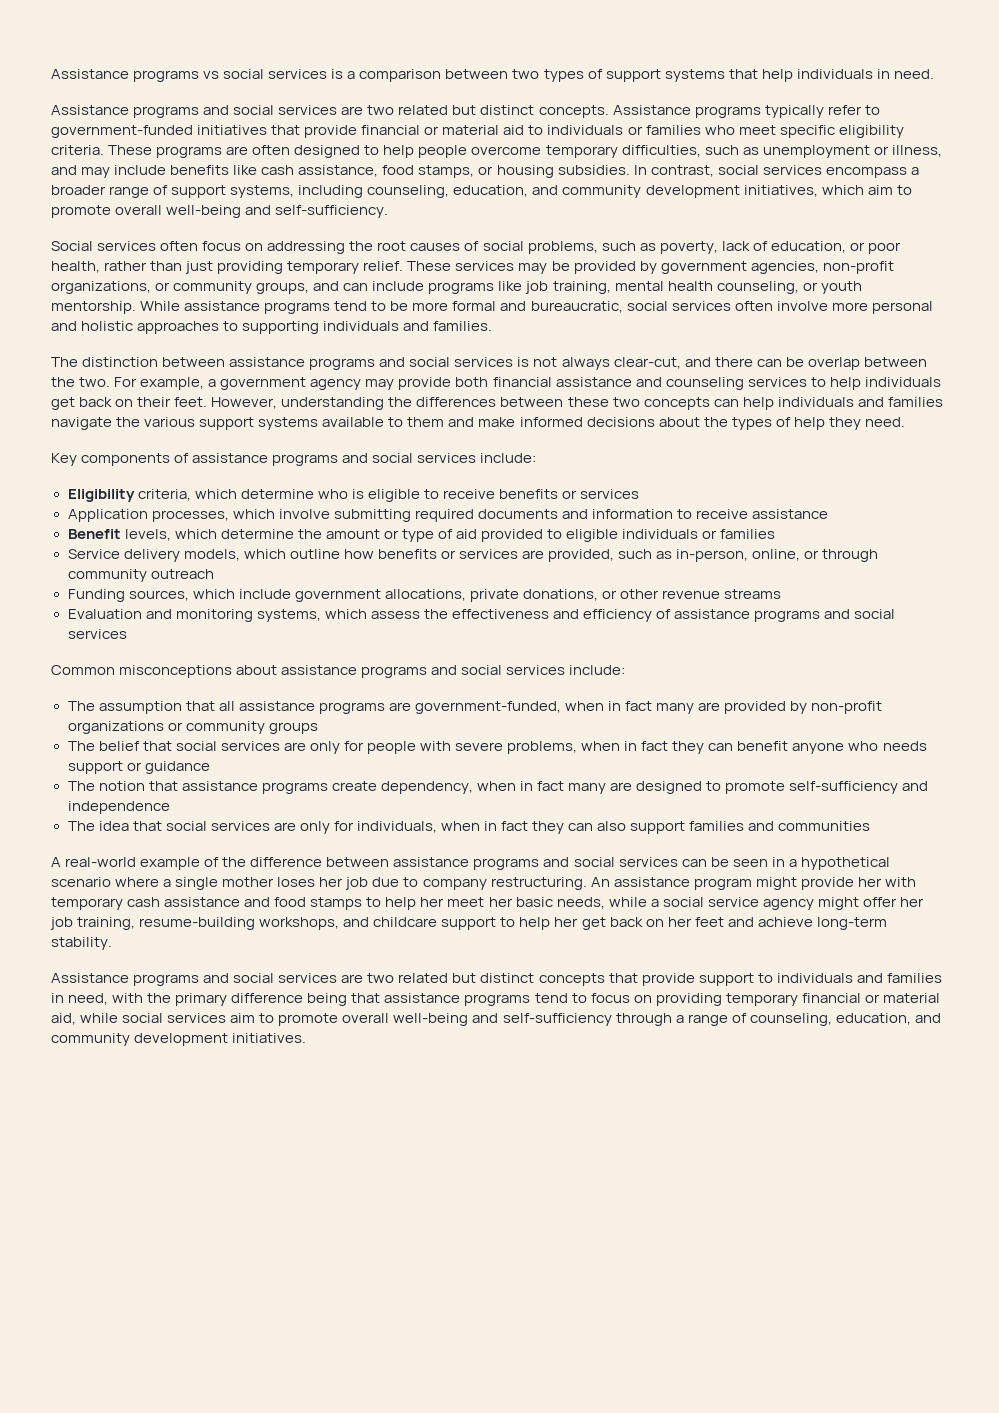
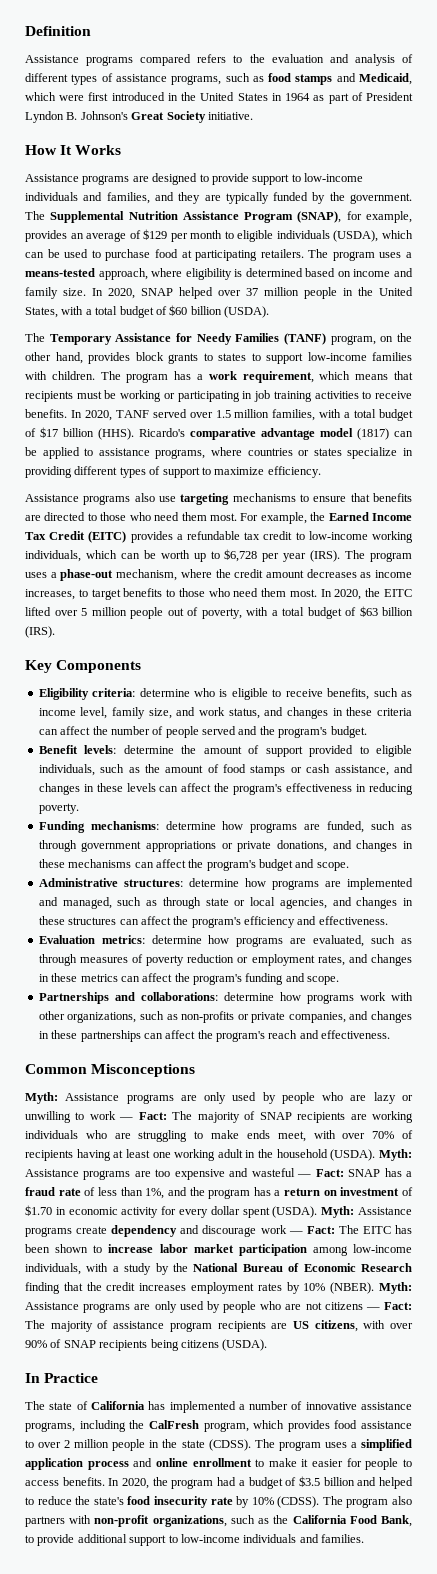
[51,69,934,82] [51,105,880,118] [51,125,904,138] [51,145,942,158] [51,165,919,178] [51,185,912,198] [51,205,389,218] [51,241,901,254] [51,261,894,274] [51,281,862,294] [51,301,933,314] [51,321,493,334] [51,357,927,370] [51,377,941,390] [51,397,943,410] [51,417,905,430] [51,453,537,466] Assistance programs vs social services is a comparison between two types of support systems that help individuals in need. // Assistance programs and social services are two related but distinct concepts. Assistance programs typically refer to government-funded initiatives that provide financial or material aid to individuals or families who meet specific eligibility criteria. These programs are often designed to help people overcome temporary difficulties, such as unemployment or illness, and may include benefits like cash assistance, food stamps, or housing subsidies. In contrast, social services encompass a broader range of support systems, including counseling, education, and community development initiatives, which aim to promote overall well-being and self-sufficiency. // Social services often focus on addressing the root causes of social problems, such as poverty, lack of education, or poor health, rather than just providing temporary relief. These services may be provided by government agencies, non-profit organizations, or community groups, and can include programs like job training, mental health counseling, or youth mentorship. While assistance programs tend to be more formal and bureaucratic, social services often involve more personal and holistic approaches to supporting individuals and families. // The distinction between assistance programs and social services is not always clear-cut, and there can be overlap between the two. For example, a government agency may provide both financial assistance and counseling services to help individuals get back on their feet. However, understanding the differences between these two concepts can help individuals and families navigate the various support systems available to them and make informed decisions about the types of help they need. // Key components of assistance programs and social services include: -> [25,26,91,36] [25,54,413,66] [25,73,413,85] [25,92,413,104] [25,111,253,123] [25,145,122,155] [25,173,363,185] [25,192,413,204] [25,211,412,223] [25,229,413,242] [25,249,412,261] [25,268,413,280] [25,287,413,299] [25,305,269,318] [25,333,413,345] [25,352,412,364] [25,371,414,383] [25,390,412,402] [25,409,414,421] [25,427,413,440] [25,447,414,459] [25,466,321,478] [25,493,412,505] [25,512,413,524] [25,531,413,543] [25,549,412,562] [25,569,412,581] [25,588,413,600] [25,606,413,619] [25,626,55,638] [25,660,142,673] Definition // Assistance programs compared refers to the evaluation and analysis of different types of assistance programs, such as food stamps and Medicaid, which were first introduced in the United States in 1964 as part of President Lyndon B. Johnson's Great Society initiative. // How It Works // Assistance programs are designed to provide support to low-income individuals and families, and they are typically funded by the government. The Supplemental Nutrition Assistance Program (SNAP), for example, provides an average of $129 per month to eligible individuals (USDA), which can be used to purchase food at participating retailers. The program uses a means-tested approach, where eligibility is determined based on income and family size. In 2020, SNAP helped over 37 million people in the United States, with a total budget of $60 billion (USDA). // The Temporary Assistance for Needy Families (TANF) program, on the other hand, provides block grants to states to support low-income families with children. The program has a work requirement, which means that recipients must be working or participating in job training activities to receive benefits. In 2020, TANF served over 1.5 million families, with a total budget of $17 billion (HHS). Ricardo's comparative advantage model (1817) can be applied to assistance programs, where countries or states specialize in providing different types of support to maximize efficiency. // Assistance programs also use targeting mechanisms to ensure that benefits are directed to those who need them most. For example, the Earned Income Tax Credit (EITC) provides a refundable tax credit to low-income working individuals, which can be worth up to $6,728 per year (IRS). The program uses a phase-out mechanism, where the credit amount decreases as income increases, to target benefits to those who need them most. In 2020, the EITC lifted over 5 million people out of poverty, with a total budget of $63 billion (IRS). // Key Components
[137,489,237,501] criteria, which -> [92,688,136,697] criteria:
[498,489,640,499] [67,509,829,522] benefits or services // Application processes, which involve submitting required documents and information to receive assistance -> [327,688,413,700] [38,707,413,719] [38,726,367,738] benefits, such as income level, family size, and work status, and changes in these criteria can affect the number of people served and the program's budget.
[124,529,217,541] levels, which -> [84,745,117,754] levels:
[383,529,776,542] [67,549,879,562] [67,569,214,582] [67,589,782,602] [67,609,896,622] [67,629,127,639] [51,665,626,678] [67,701,883,714] [67,721,318,734] [67,741,927,754] [67,761,210,774] [67,781,929,794] [67,801,170,814] [67,821,871,834] [51,857,890,870] [51,877,916,890] [51,897,924,910] [50,917,887,930] [51,937,112,950] [51,973,942,986] [51,993,940,1006] [51,1013,941,1026] [51,1033,307,1046] or type of aid provided to eligible individuals or families // Service delivery models, which outline how benefits or services are provided, such as in-person, online, or through community outreach // Funding sources, which include government allocations, private donations, or other revenue streams // Evaluation and monitoring systems, which assess the effectiveness and efficiency of assistance programs and social services // Common misconceptions about assistance programs and social services include: // The assumption that all assistance programs are government-funded, when in fact many are provided by non-profit organizations or community groups // The belief that social services are only for people with severe problems, when in fact they can benefit anyone who needs support or guidance // The notion that assistance programs create dependency, when in fact many are designed to promote self-sufficiency and independence // The idea that social services are only for individuals, when in fact they can also support families and communities // A real-world example of the difference between assistance programs and social services can be seen in a hypothetical scenario where a single mother loses her job due to company restructuring. An assistance program might provide her with temporary cash assistance and food stamps to help her meet her basic needs, while a social service agency might offer her job training, resume-building workshops, and childcare support to help her get back on her feet and achieve long-term stability. // Assistance programs and social services are two related but distinct concepts that provide support to individuals and families in need, with the primary difference being that assistance programs tend to focus on providing temporary financial or material aid, while social services aim to promote overall well-being and self-sufficiency through a range of counseling, education, and community development initiatives. -> [248,745,413,757] [38,764,413,776] [38,783,414,795] [38,803,79,814] [38,821,412,833] [38,840,413,852] [38,859,349,871] [38,878,413,890] [38,897,413,909] [38,916,388,928] [38,935,412,947] [38,954,413,966] [38,973,340,985] [38,992,413,1004] [38,1011,412,1023] [38,1030,391,1042] [25,1064,196,1077] [25,1092,413,1104] [25,1111,413,1123] [25,1130,413,1142] [25,1149,412,1161] [25,1168,412,1180] [25,1187,414,1199] [25,1205,413,1218] [25,1225,413,1237] [25,1244,412,1256] [25,1263,412,1275] [25,1282,413,1294] [25,1301,413,1313] [25,1320,413,1332] [25,1339,268,1351] [25,1373,99,1383] [25,1401,413,1413] [25,1420,412,1432] [25,1439,412,1451] [25,1458,412,1470] [25,1476,413,1489] [25,1496,412,1508] [25,1515,413,1527] [25,1534,364,1546] of support provided to eligible individuals, such as the amount of food stamps or cash assistance, and changes in these levels can affect the program's effectiveness in reducing poverty. // Funding mechanisms: determine how programs are funded, such as through government appropriations or private donations, and changes in these mechanisms can affect the program's budget and scope. // Administrative structures: determine how programs are implemented and managed, such as through state or local agencies, and changes in these structures can affect the program's efficiency and effectiveness. // Evaluation metrics: determine how programs are evaluated, such as through measures of poverty reduction or employment rates, and changes in these metrics can affect the program's funding and scope. // Partnerships and collaborations: determine how programs work with other organizations, such as non-profits or private companies, and changes in these partnerships can affect the program's reach and effectiveness. // Common Misconceptions // Myth: Assistance programs are only used by people who are lazy or unwilling to work — Fact: The majority of SNAP recipients are working individuals who are struggling to make ends meet, with over 70% of recipients having at least one working adult in the household (USDA). Myth: Assistance programs are too expensive and wasteful — Fact: SNAP has a fraud rate of less than 1%, and the program has a return on investment of $1.70 in economic activity for every dollar spent (USDA). Myth: Assistance programs create dependency and discourage work — Fact: The EITC has been shown to increase labor market participation among low-income individuals, with a study by the National Bureau of Economic Research finding that the credit increases employment rates by 10% (NBER). Myth: Assistance programs are only used by people who are not citizens — Fact: The majority of assistance program recipients are US citizens, with over 90% of SNAP recipients being citizens (USDA). // In Practice // The state of California has implemented a number of innovative assistance programs, including the CalFresh program, which provides food assistance to over 2 million people in the state (CDSS). The program uses a simplified application process and online enrollment to make it easier for people to access benefits. In 2020, the program had a budget of $3.5 billion and helped to reduce the state's food insecurity rate by 10% (CDSS). The program also partners with non-profit organizations, such as the California Food Bank, to provide additional support to low-income individuals and families.

